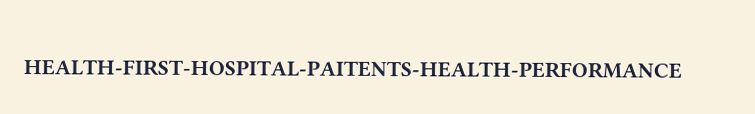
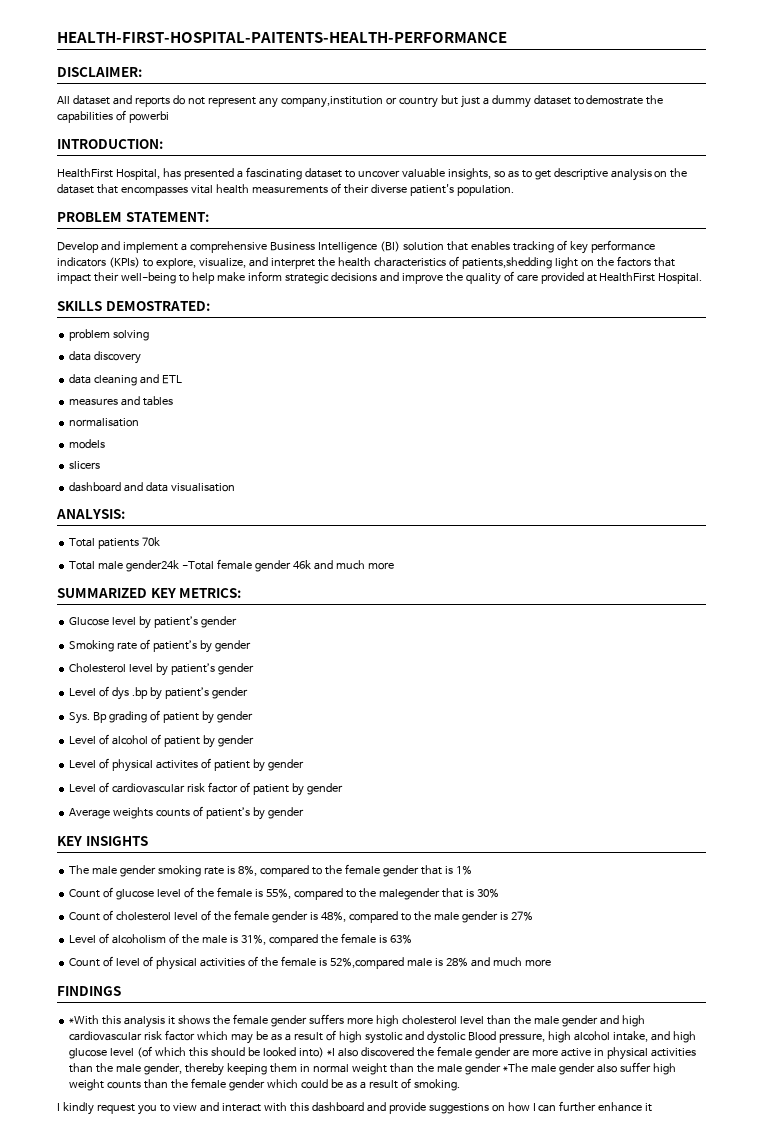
(682, 69) none -> [57,67,142,77] [57,95,664,108] [57,110,169,123] [57,139,163,149] [57,167,688,181] [57,183,514,196] [57,212,209,222] [57,240,655,254] [57,256,675,269] [57,271,703,285] [57,301,210,311] [69,329,150,341] [69,351,142,364] [69,374,183,386] [69,396,174,406] [69,418,140,427] [69,439,106,449] [69,461,101,469] [69,482,236,492] [56,509,125,519] [69,537,161,549] [69,559,394,572] [57,588,242,598] [69,616,237,629] [69,639,251,653] [69,663,254,676] [69,686,248,700] [69,710,253,724] [69,734,254,748] [69,758,304,772] [69,782,343,796] [69,806,304,820] [57,836,148,846] [69,864,472,877] [69,887,499,900] [69,910,533,923] [69,933,412,946] [69,956,551,970] [57,986,121,996] [69,1014,645,1028] [69,1030,696,1044] [69,1046,696,1060] [69,1062,676,1076] [69,1078,460,1091] [57,1101,653,1115] // DISCLAIMER: // All dataset and reports do not represent any company,institution or country but just a dummy dataset to demostrate the capabilities of powerbi // INTRODUCTION: // HealthFirst Hospital, has presented a fascinating dataset to uncover valuable insights, so as to get descriptive analysis on the dataset that encompasses vital health measurements of their diverse patient's population. // PROBLEM STATEMENT: // Develop and implement a comprehensive Business Intelligence (BI) solution that enables tracking of key performance indicators (KPIs) to explore, visualize, and interpret the health characteristics of patients,shedding light on the factors that impact their well-being to help make inform strategic decisions and improve the quality of care provided at HealthFirst Hospital. // SKILLS DEMOSTRATED: // problem solving // data discovery // data cleaning and ETL // measures and tables // normalisation // models // slicers // dashboard and data visualisation // ANALYSIS: // Total patients 70k // Total male gender24k -Total female gender 46k and much more // SUMMARIZED KEY METRICS: // Glucose level by patient’s gender // Smoking rate of patient’s by gender // Cholesterol level by patient’s gender // Level of dys .bp by patient’s gender // Sys. Bp grading of patient by gender // Level of alcohol of patient by gender // Level of physical activites of patient by gender // Level of cardiovascular risk factor of patient by gender // Average weights counts of patient’s by gender // KEY INSIGHTS // The male gender smoking rate is 8%, compared to the female gender that is 1% // Count of glucose level of the female is 55%, compared to the malegender that is 30% // Count of cholesterol level of the female gender is 48%, compared to the male gender is 27% // Level of alcoholism of the male is 31%, compared the female is 63% // Count of level of physical activities of the female is 52%,compared male is 28% and much more // FINDINGS // *With this analysis it shows the female gender suffers more high cholesterol level than the male gender and high cardiovascular risk factor which may be as a result of high systolic and dystolic Blood pressure, high alcohol intake, and high glucose level (of which this should be looked into) *I also discovered the female gender are more active in physical activities than the male gender, thereby keeping them in normal weight than the male gender *The male gender also suffer high weight counts than the female gender which could be as a result of smoking. // I kindly request you to view and interact with this dashboard and provide suggestions on how I can further enhance it

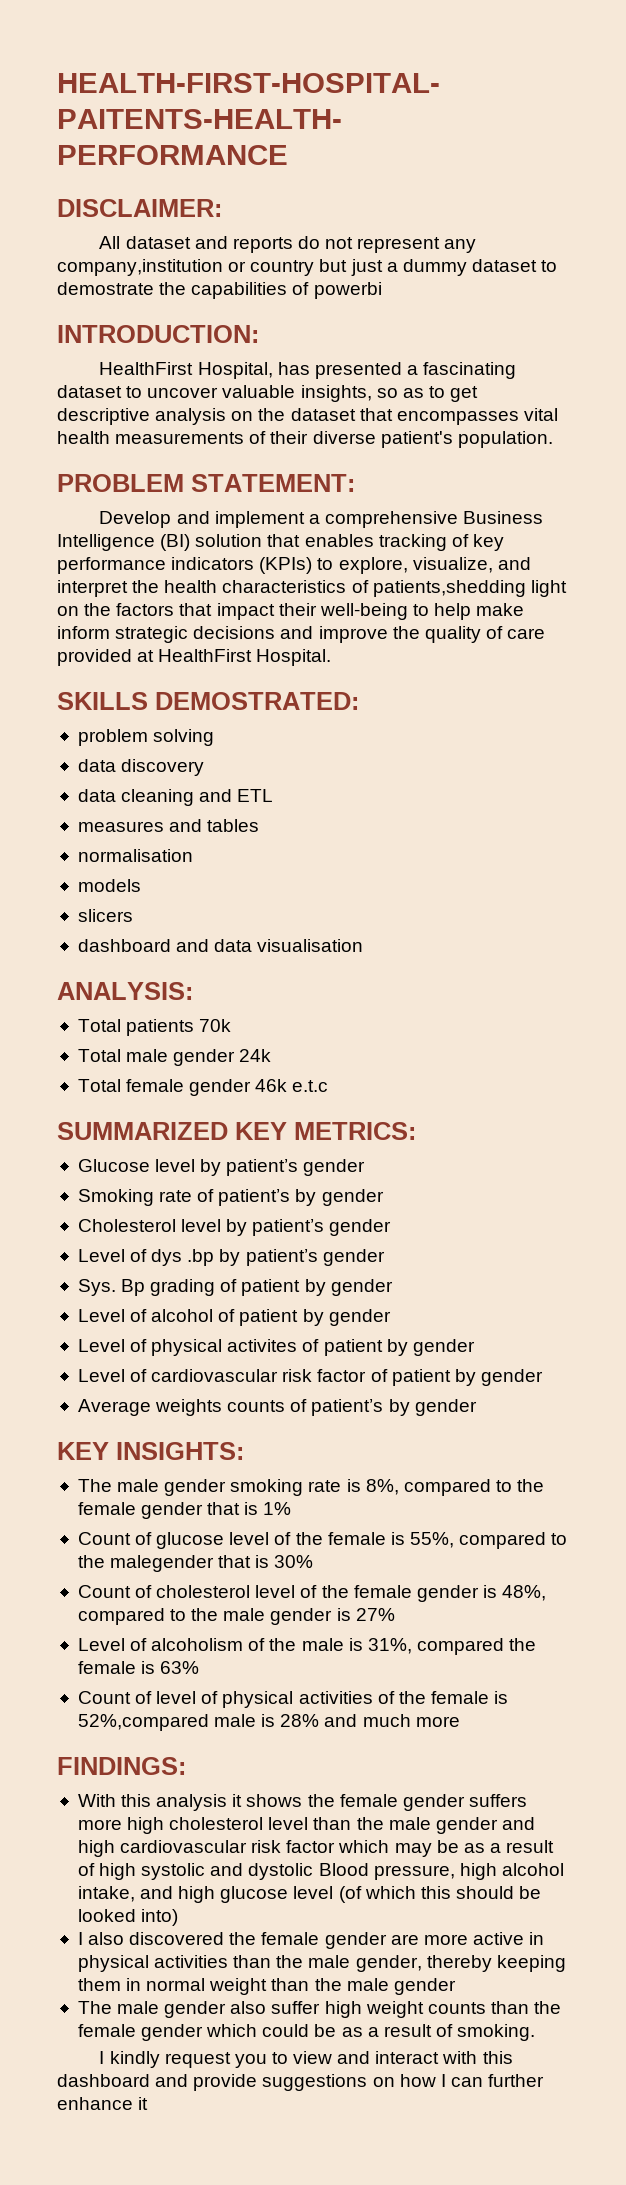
[126,559,394,572] gender24k -Total female gender 46k and much more -> [173,1049,272,1066] [77,1079,329,1096] gender 24k // Total female gender 46k e.t.c
[85,836,148,846] INSIGHTS -> [116,1442,244,1460] INSIGHTS:
[57,986,121,996] [69,1015,100,1025] FINDINGS // *With -> [57,1757,186,1775] [77,1794,116,1807] FINDINGS: // With
[326,1048,335,1056] *I -> [77,1932,83,1945] // I
[502,1063,528,1072] *The -> [77,2001,112,2014] // The

